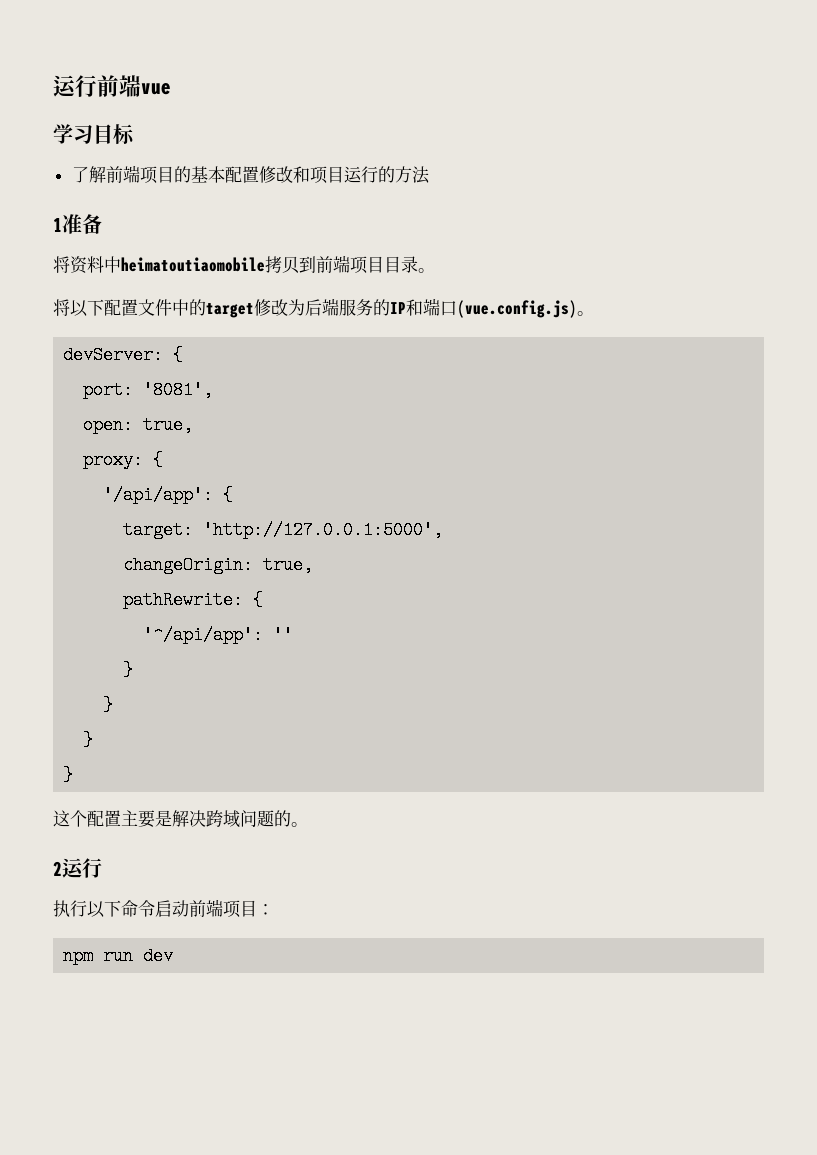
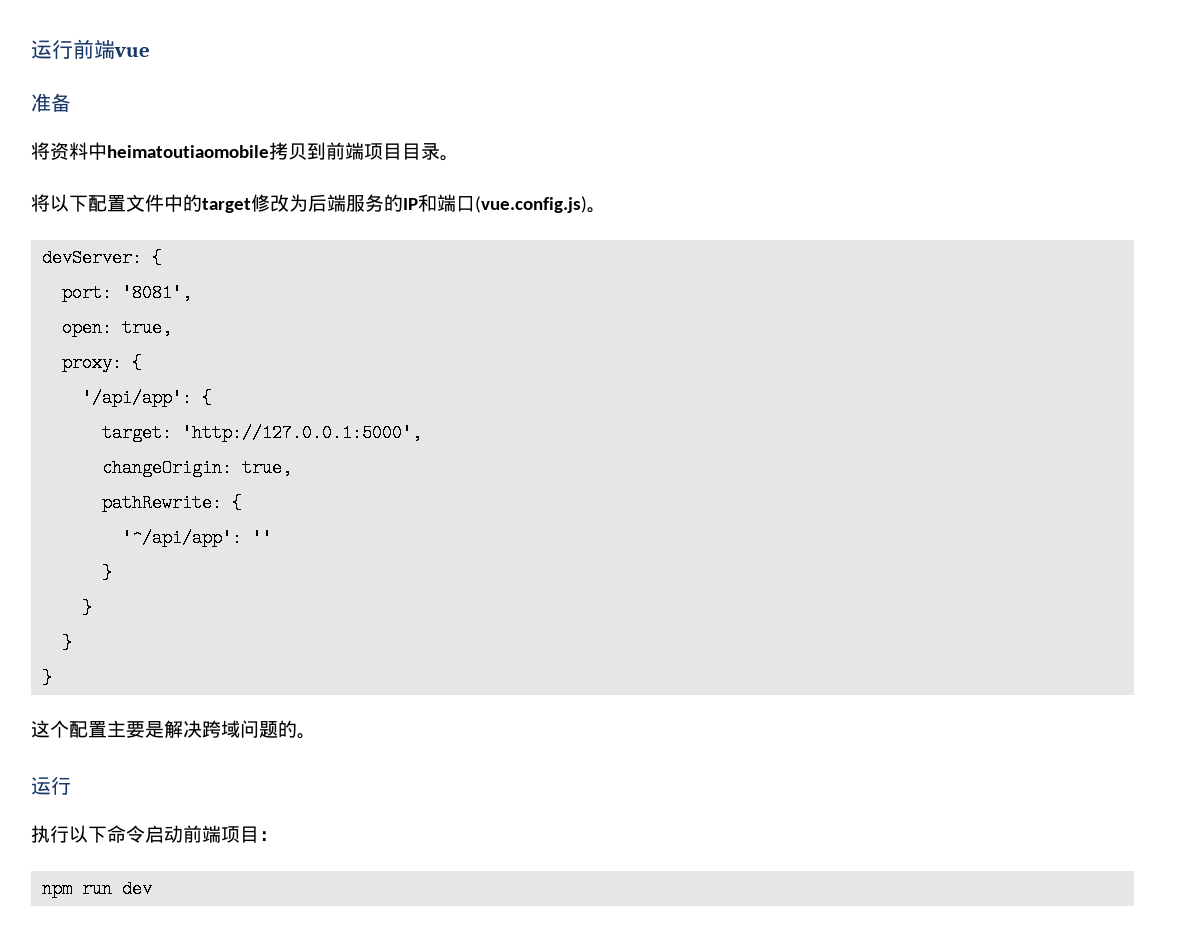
[53,124,135,145] [71,165,430,184] [53,218,62,232] 学习目标 // 了解前端项目的基本配置修改和项目运行的方法 // 1 -> (150, 51) none
[53,861,62,876] 2 -> (316, 736) none

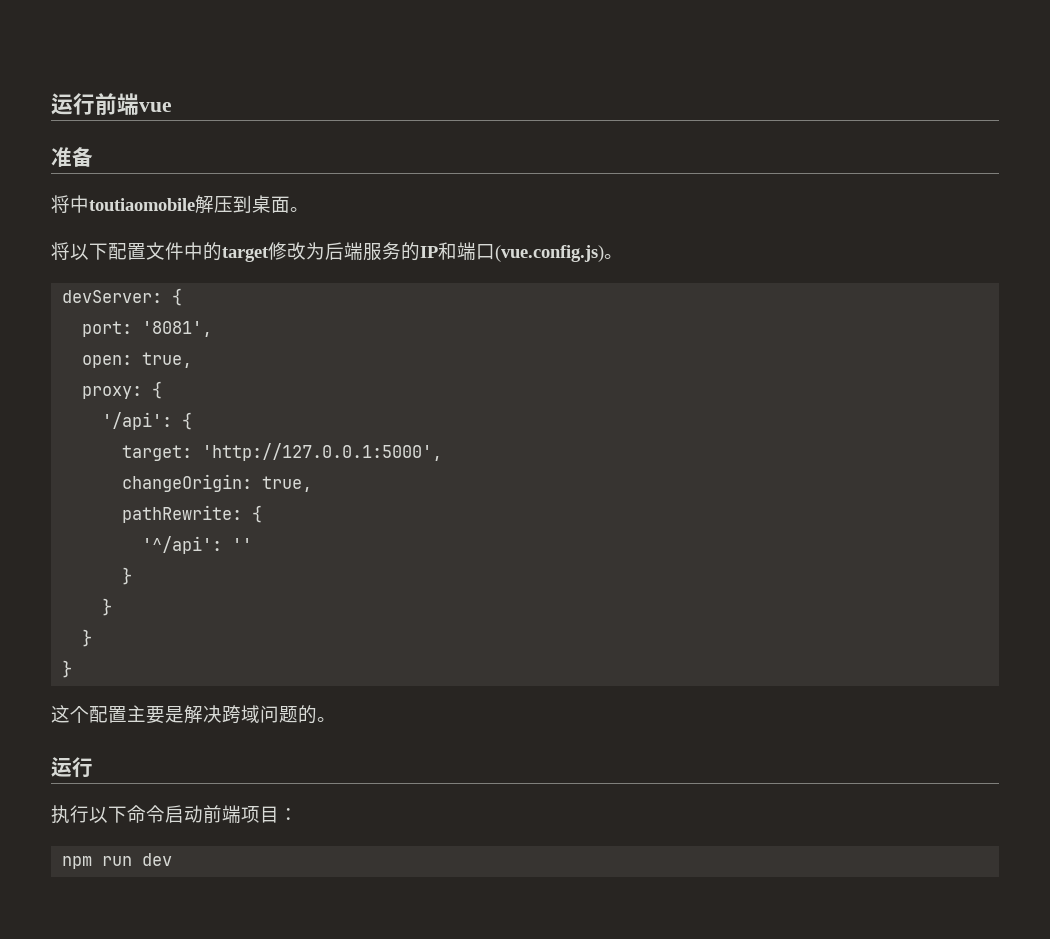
[50,142,440,160] 资料中heimatoutiaomobile拷贝到前端项目目录 -> [70,195,290,214] 中toutiaomobile解压到桌面
[82,389,193,407] '/api/app': -> [102,412,173,430] '/api':
[122,529,243,547] '^/api/app': -> [142,536,223,554] '^/api':

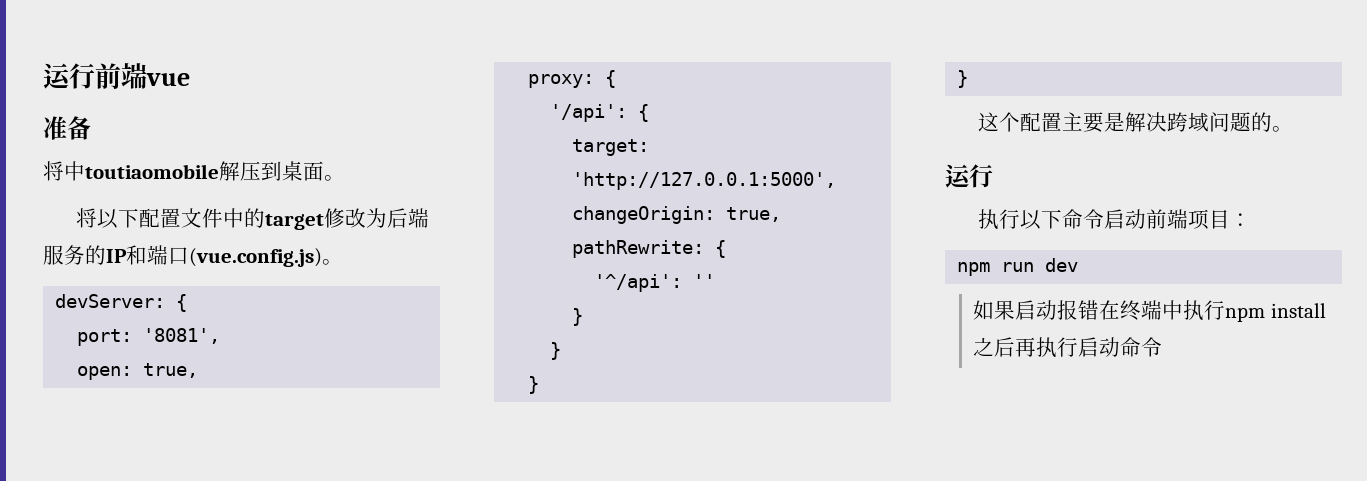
(173, 859) none -> [973,300,1326,322] [973,337,1163,358] // 如果启动报错在终端中执行npm install之后再执行启动命令

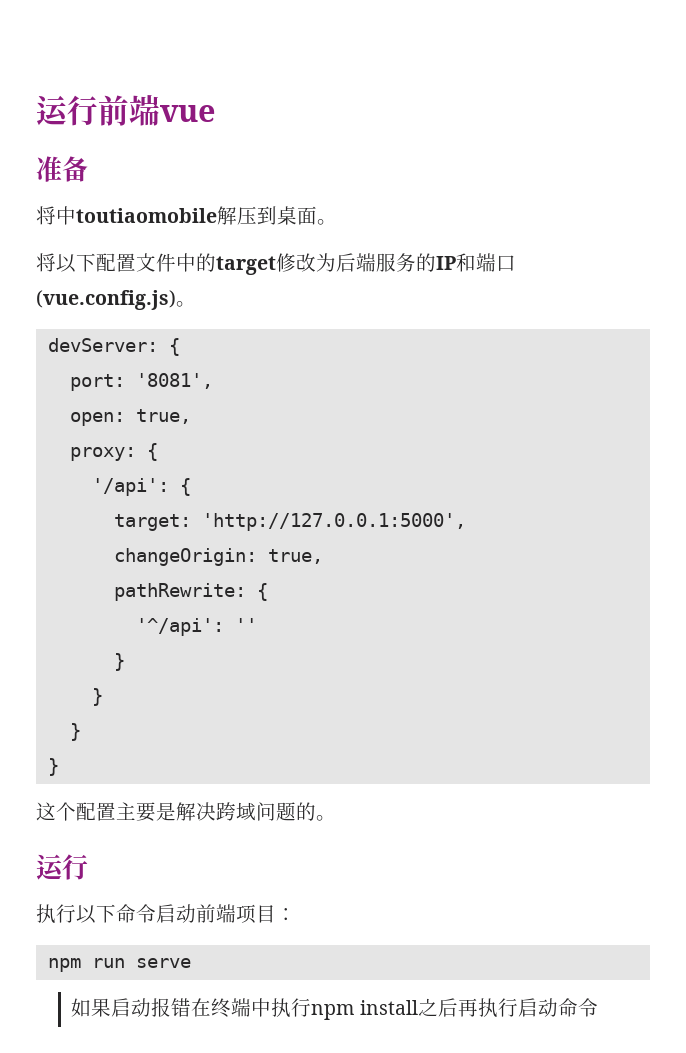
[1045,258,1079,272] dev -> [135,958,191,968] serve

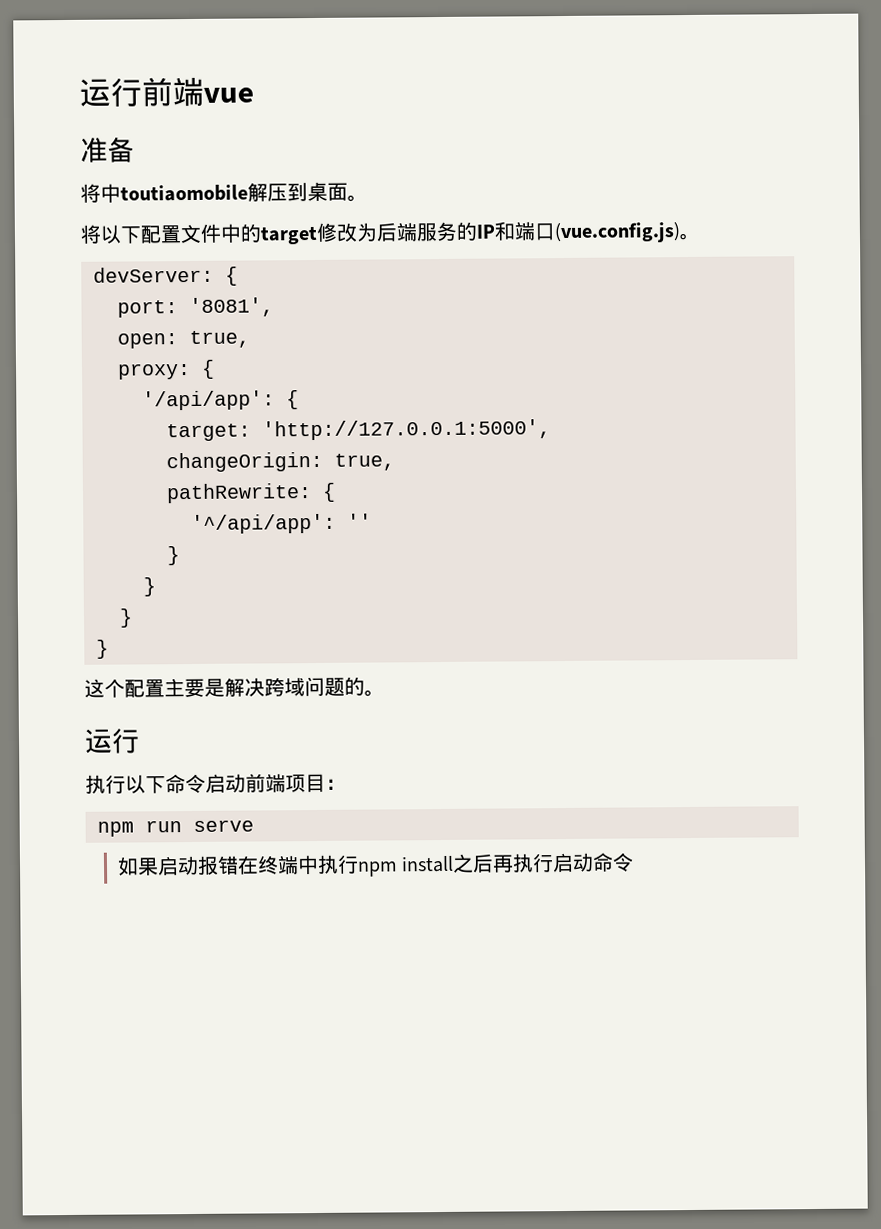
[91,478,169,496] '/api': -> [142,390,275,411] '/api/app':
[135,618,224,636] '^/api': -> [191,513,336,534] '^/api/app':

